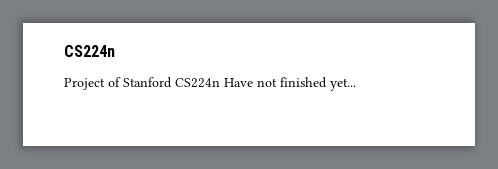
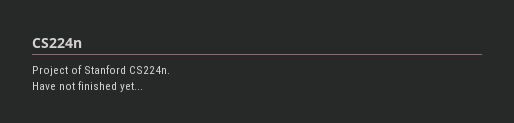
[175,78,220,88] CS224n -> [129,66,171,74] CS224n. //

